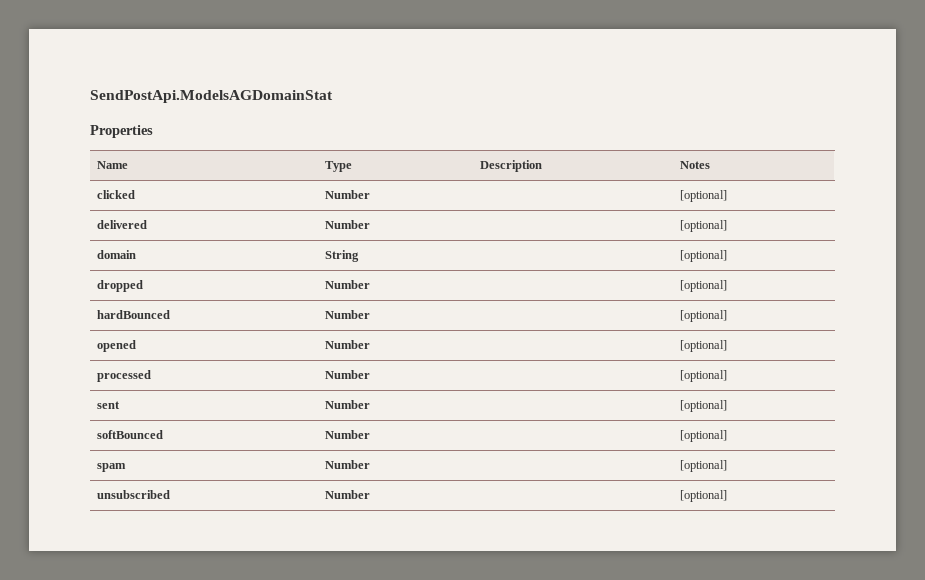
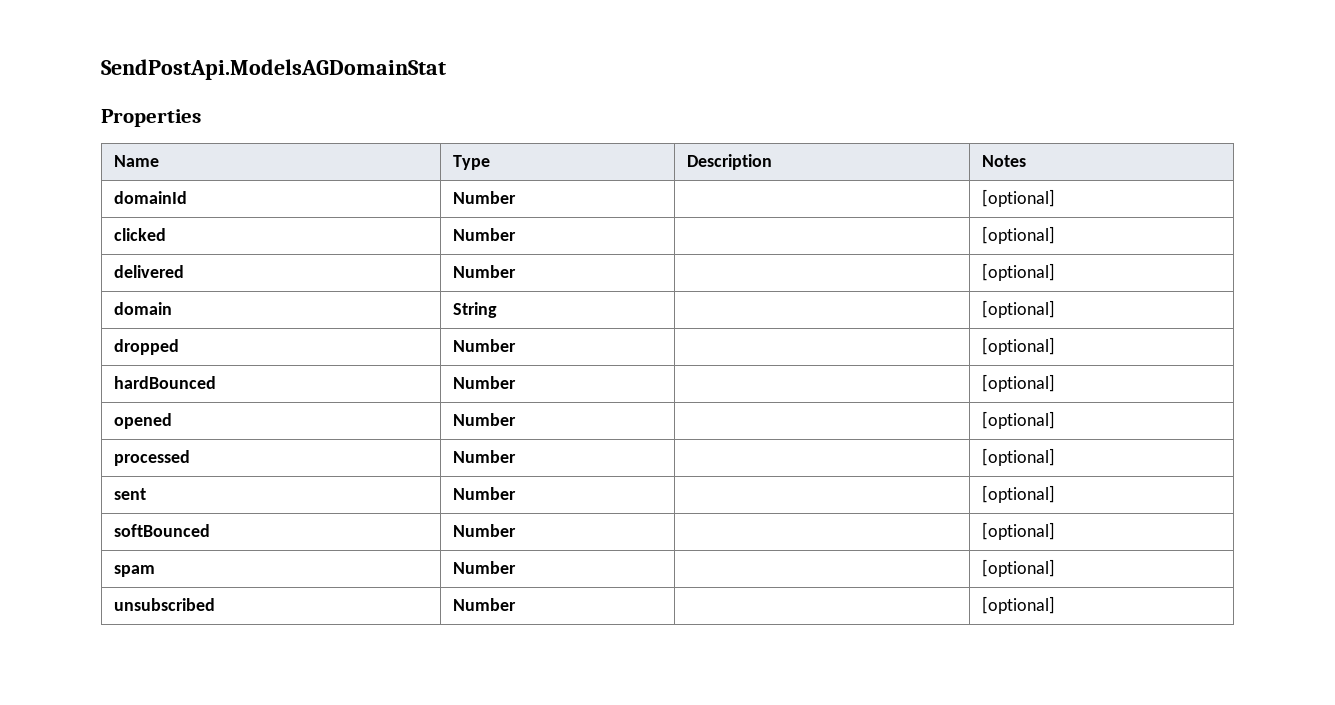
(711, 165) none -> [113,191,187,204] [452,191,516,204] [981,189,1055,207] // domainId | Number | | [optional]

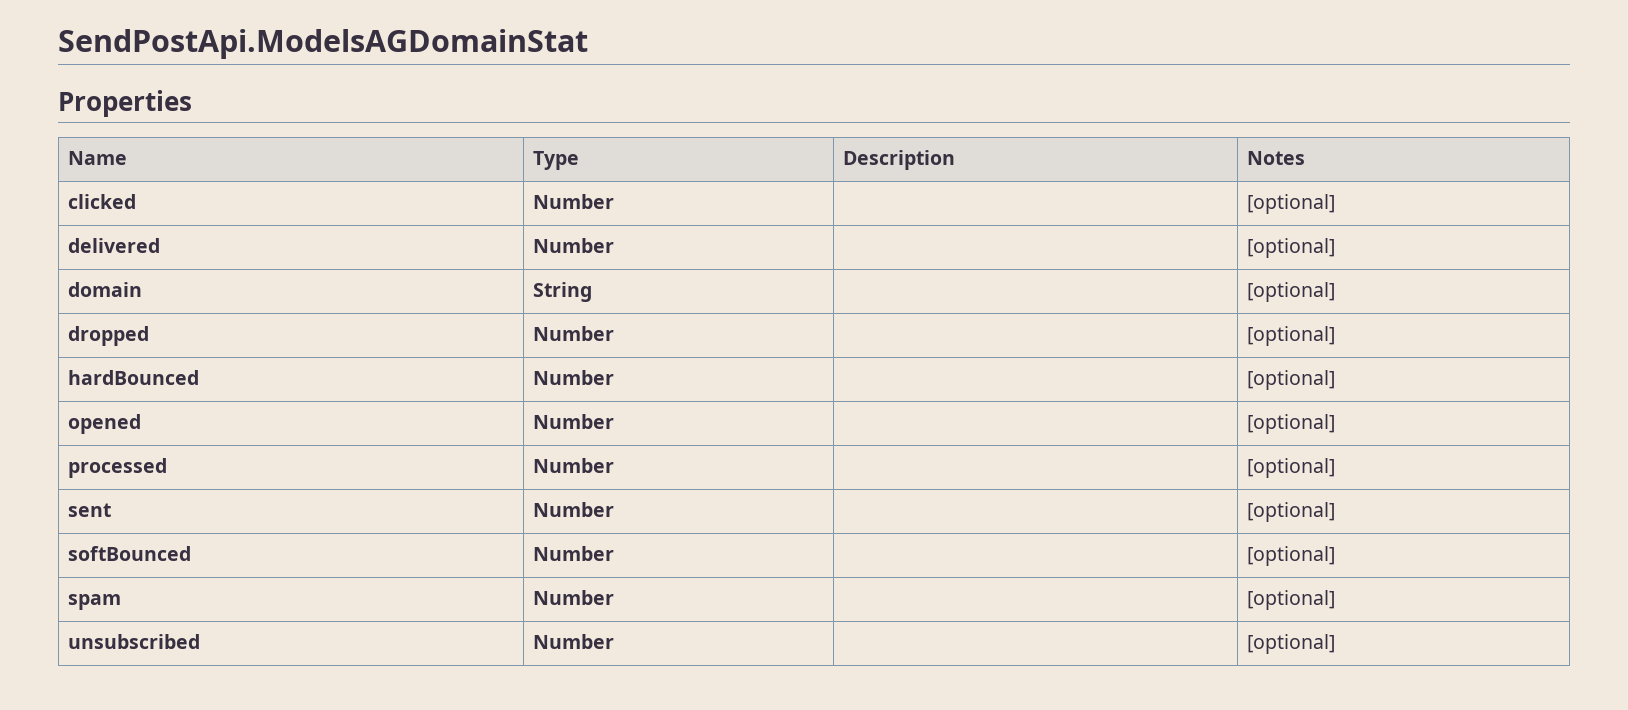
[113,191,187,204] [452,191,516,204] [981,189,1055,207] // domainId | Number | | [optional] -> (1306, 158) none

